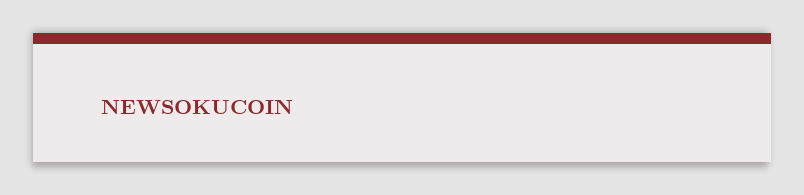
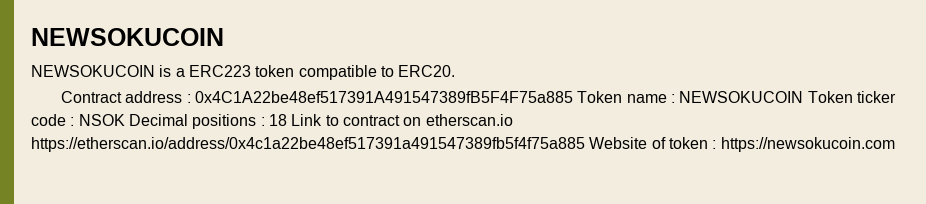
[101,99,293,114] NEWSOKUCOIN -> [31,28,224,46] [31,65,456,80] [61,91,896,103] [31,114,513,129] [31,137,895,152] NEWSOKUCOIN // NEWSOKUCOIN is a ERC223 token compatible to ERC20. // Contract address : 0x4C1A22be48ef517391A491547389fB5F4F75a885 Token name : NEWSOKUCOIN Token ticker code : NSOK Decimal positions : 18 Link to contract on etherscan.io https://etherscan.io/address/0x4c1a22be48ef517391a491547389fb5f4f75a885 Website of token : https://newsokucoin.com

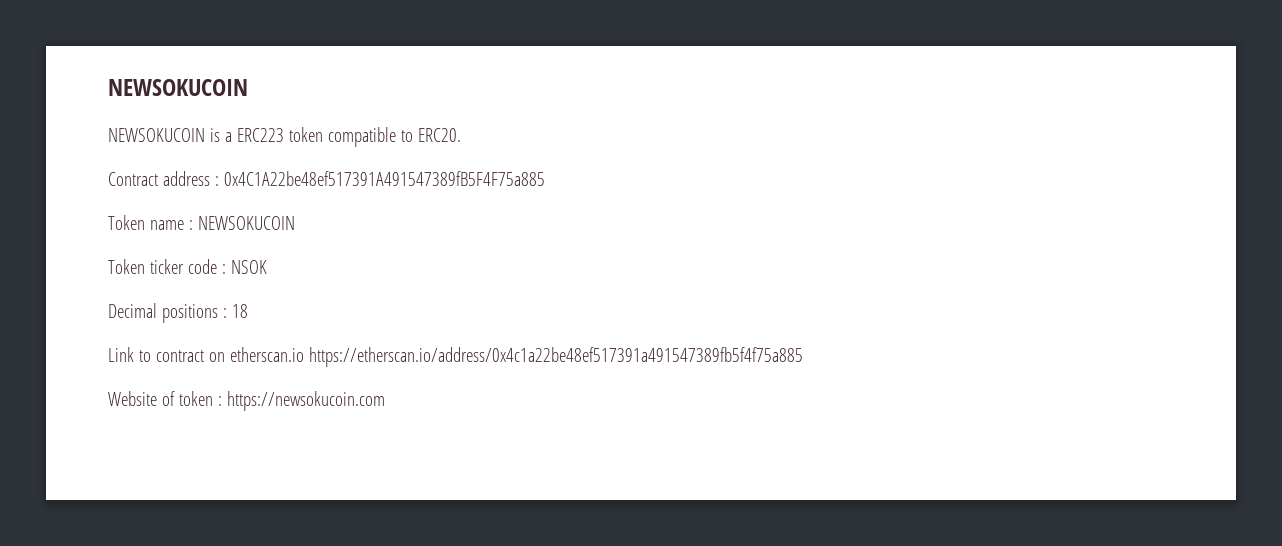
(574, 97) none -> (545, 178) //
(804, 97) none -> (295, 223) //
(125, 120) none -> (267, 267) //
(287, 120) none -> (248, 311) //
(585, 144) none -> (803, 357) //

